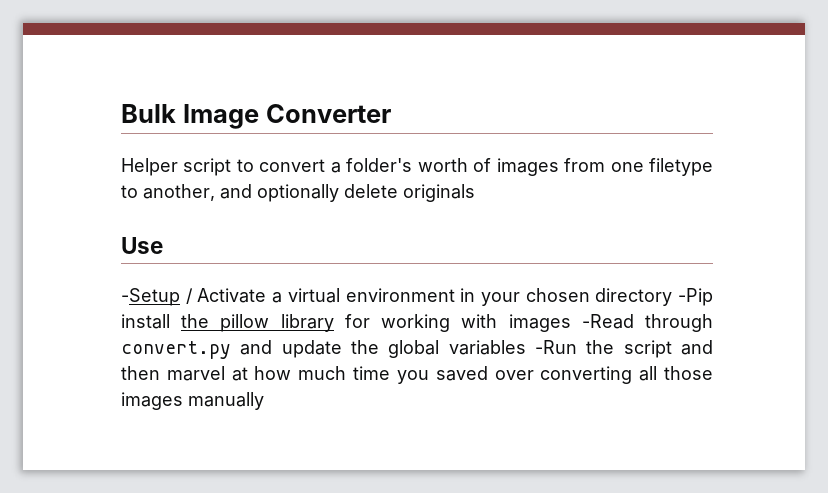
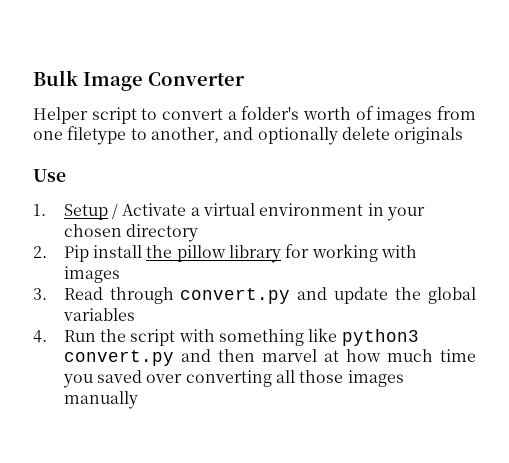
[121,288,180,306] -Setup -> [33,204,108,220] 1. Setup
[678,288,713,306] -Pip -> [33,245,89,262] // 2. Pip
[581,314,634,329] -Read -> [33,287,103,300] // 3. Read
[535,340,672,358] -Run the script -> [33,328,419,346] [63,350,174,366] // 4. Run the script with something like python3 convert.py

